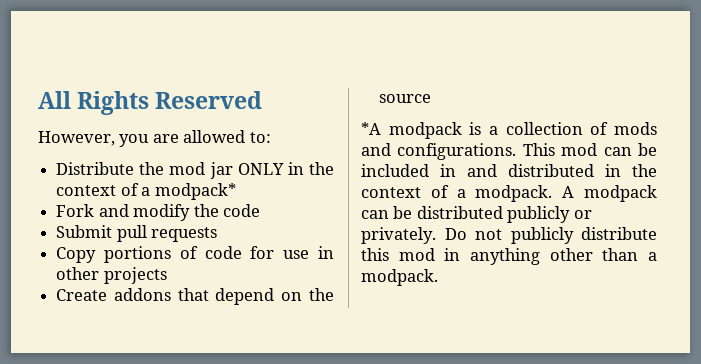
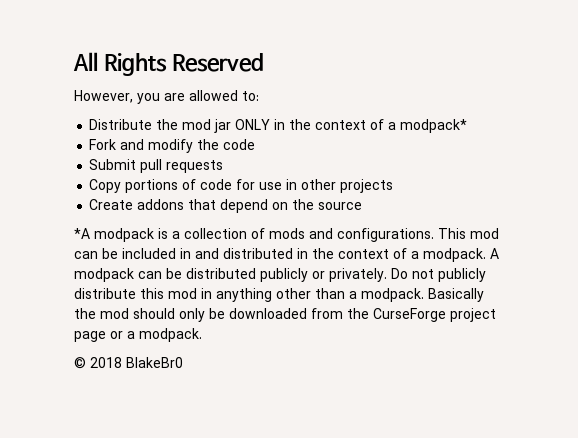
(438, 277) none -> [428,288,484,302] [74,308,496,322] [74,328,202,342] [74,357,183,369] Basically the mod should only be downloaded from the CurseForge project page or a modpack. // © 2018 BlakeBr0

